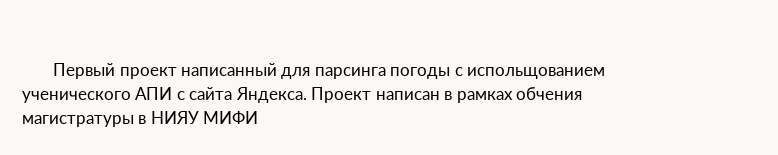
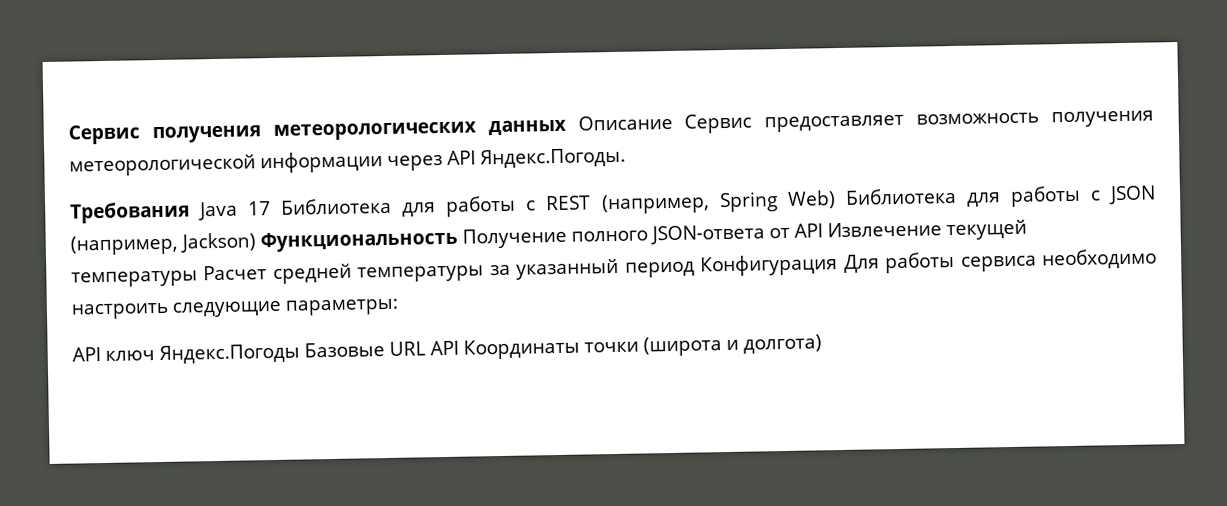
[53,63,606,79] [22,87,583,103] [22,111,259,127] Первый проект написанный для парсинга погоды с испольщованием ученического АПИ с сайта Яндекса. Проект написан в рамках обчения магистратуры в НИЯУ МИФИ -> [68,110,1154,145] [69,147,626,177] [70,185,1157,224] [70,219,1027,256] [71,248,1158,288] [71,298,399,320] [72,334,822,365] Сервис получения метеорологических данных Описание Сервис предоставляет возможность получения метеорологической информации через API Яндекс.Погоды. // Требования Java 17 Библиотека для работы с REST (например, Spring Web) Библиотека для работы с JSON (например, Jackson) Функциональность Получение полного JSON-ответа от API Извлечение текущей температуры Расчет средней температуры за указанный период Конфигурация Для работы сервиса необходимо настроить следующие параметры: // API ключ Яндекс.Погоды Базовые URL API Координаты точки (широта и долгота)

